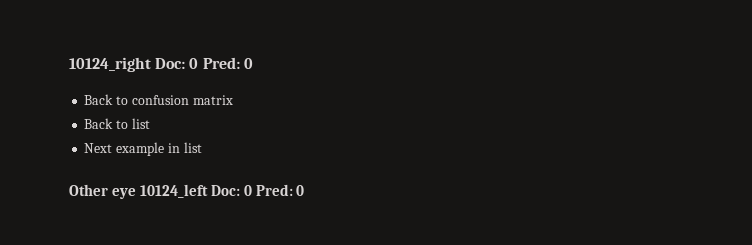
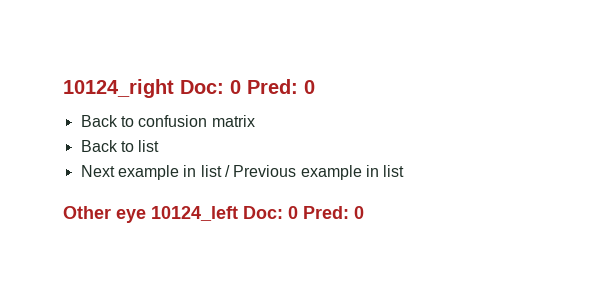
(202, 147) none -> [224,165,405,180] / Previous example in list

